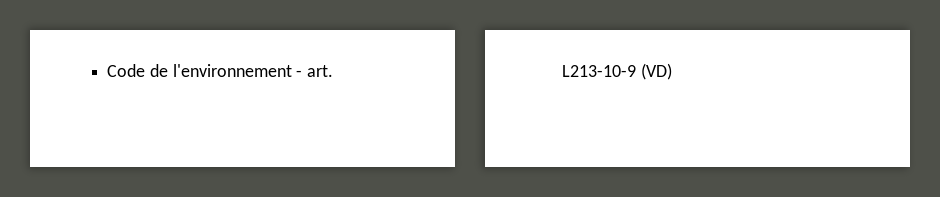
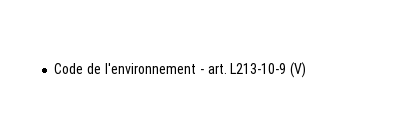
[640,63,672,80] (VD) -> [290,62,307,78] (V)

